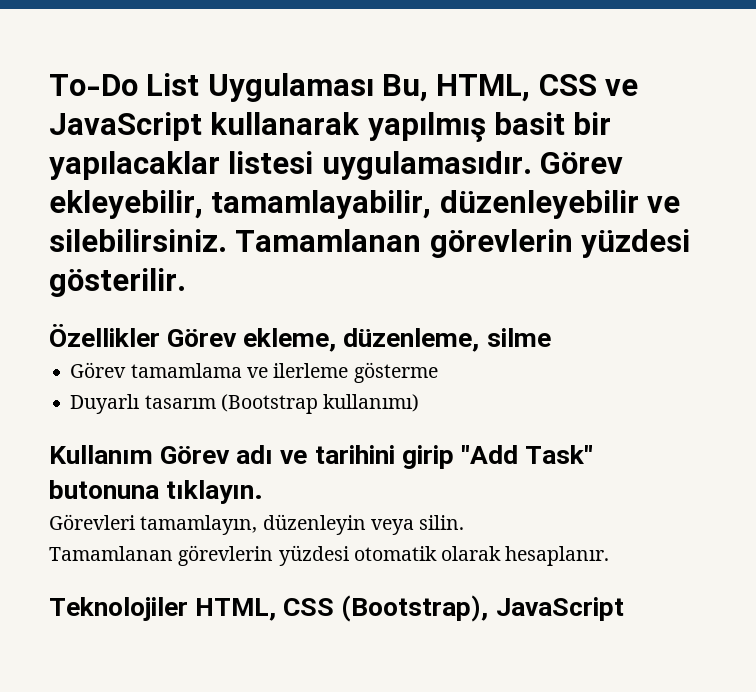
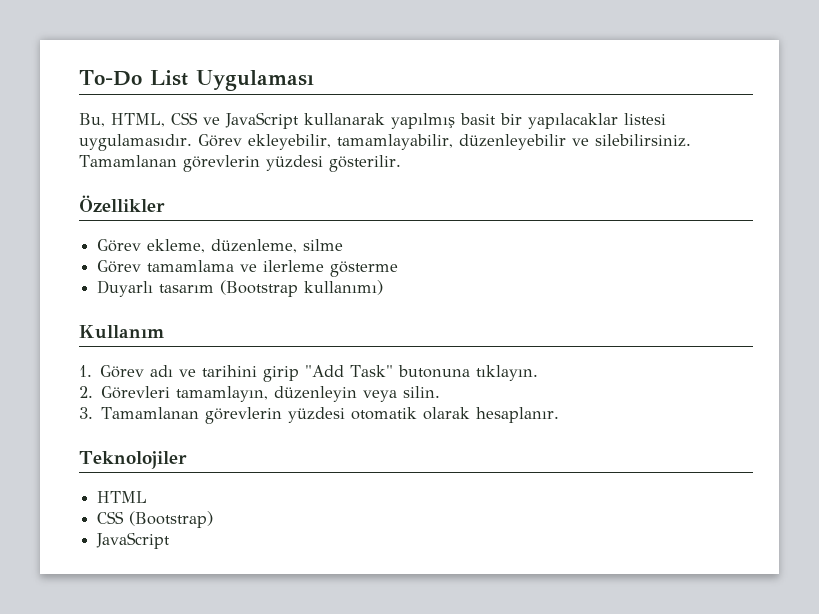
(374, 87) none -> (314, 80) //
(160, 335) none -> (165, 203) //
(153, 454) none -> [79,365,92,377] // 1.
(264, 492) none -> [79,386,93,398] 2.
(465, 522) none -> [79,407,93,419] 3.
[195,595,489,622] HTML, CSS (Bootstrap), -> [97,491,148,503] [97,511,214,528] // HTML // CSS (Bootstrap) //

